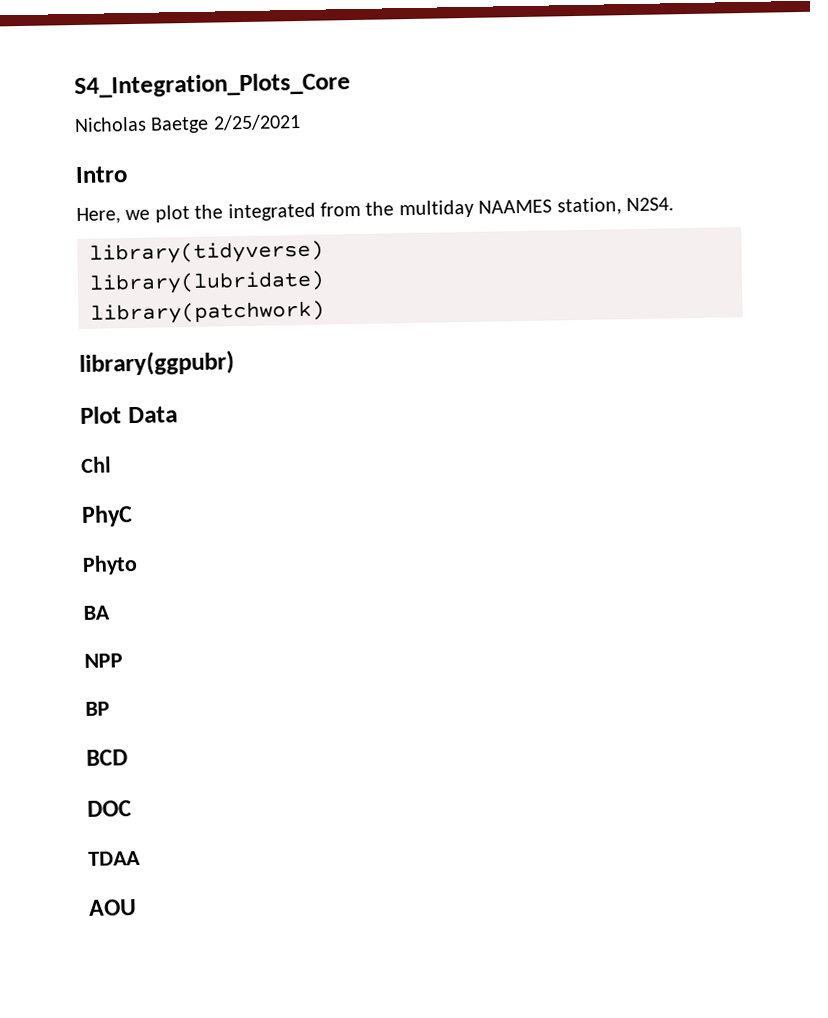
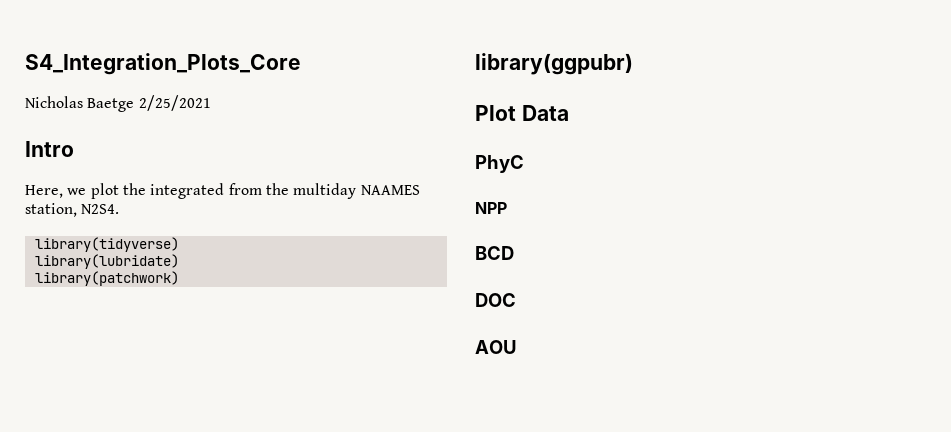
[81,456,111,473] // Chl -> (569, 113) none
[82,554,138,575] [83,605,110,620] // Phyto // BA -> (524, 164) none
[85,701,110,716] // BP -> (507, 208) none
[88,850,141,866] // TDAA -> (516, 300) none

